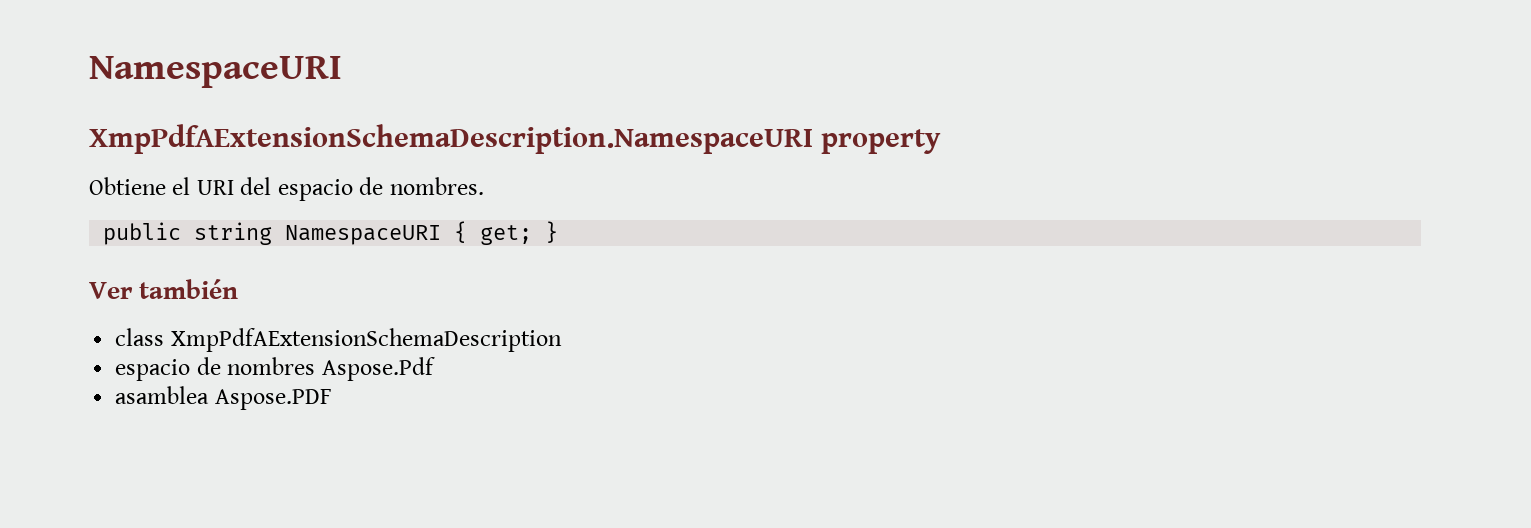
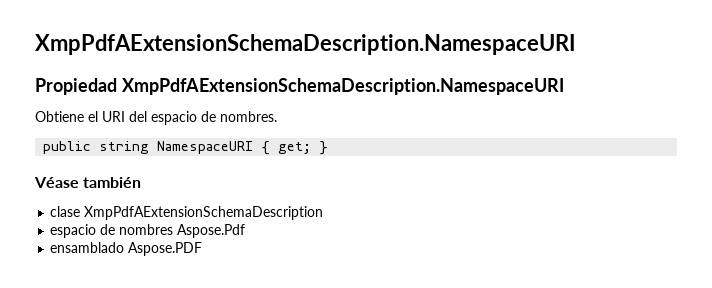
[89,56,342,88] [89,124,942,154] NamespaceURI // XmpPdfAExtensionSchemaDescription.NamespaceURI property -> [35,34,576,55] [35,78,564,95] XmpPdfAExtensionSchemaDescription.NamespaceURI // Propiedad XmpPdfAExtensionSchemaDescription.NamespaceURI
[89,282,133,299] Ver -> [34,177,79,188] Véase
[115,328,165,346] class -> [50,206,81,217] clase
[115,386,210,404] asamblea -> [50,242,125,253] ensamblado

